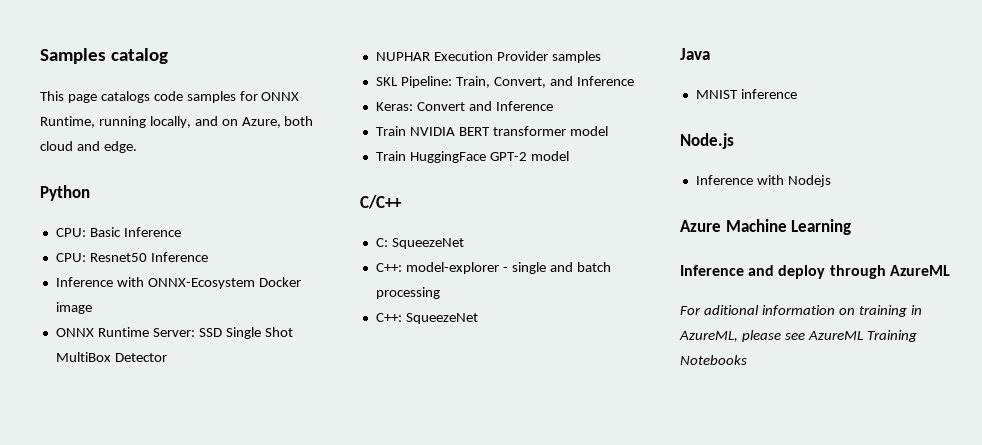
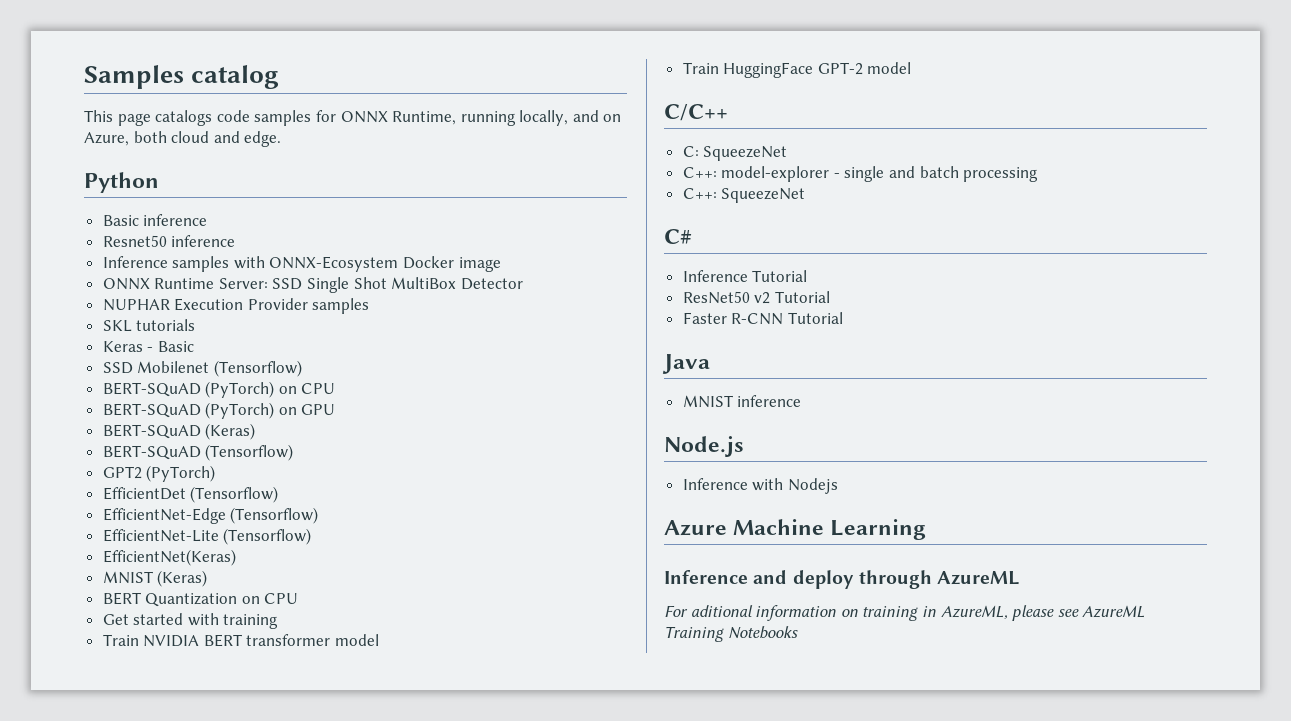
[55,227,181,237] [55,252,208,262] [55,277,113,287] CPU: Basic Inference // CPU: Resnet50 Inference // Inference -> [102,214,208,226] [102,235,236,247] [102,256,230,272] Basic inference // Resnet50 inference // Inference samples
[400,76,634,88] [375,101,553,111] Pipeline: Train, Convert, and Inference // Keras: Convert and Inference -> [136,319,196,331] [102,341,194,352] [102,360,302,377] [102,381,336,398] [102,402,336,419] [102,423,256,440] [102,444,294,461] [102,465,216,482] [102,486,279,503] [102,507,319,524] [102,528,312,545] [102,549,236,566] [102,570,208,587] [102,592,299,607] [102,613,279,629] tutorials // Keras - Basic // SSD Mobilenet (Tensorflow) // BERT-SQuAD (PyTorch) on CPU // BERT-SQuAD (PyTorch) on GPU // BERT-SQuAD (Keras) // BERT-SQuAD (Tensorflow) // GPT2 (PyTorch) // EfficientDet (Tensorflow) // EfficientNet-Edge (Tensorflow) // EfficientNet-Lite (Tensorflow) // EfficientNet(Keras) // MNIST (Keras) // BERT Quantization on CPU // Get started with training
(478, 318) none -> [664,229,692,244] [682,270,808,282] [682,291,830,304] [682,312,843,325] // C# // Inference Tutorial // ResNet50 v2 Tutorial // Faster R-CNN Tutorial

